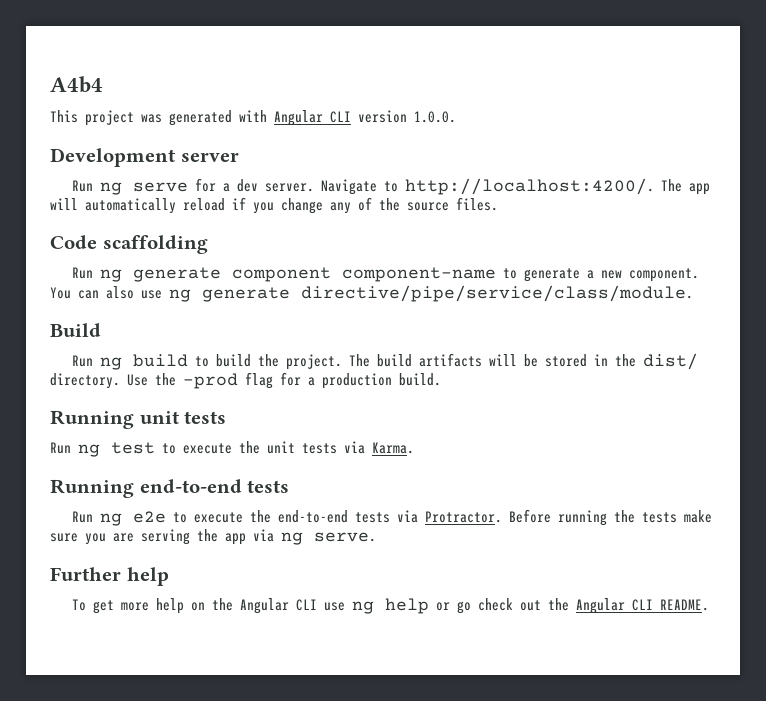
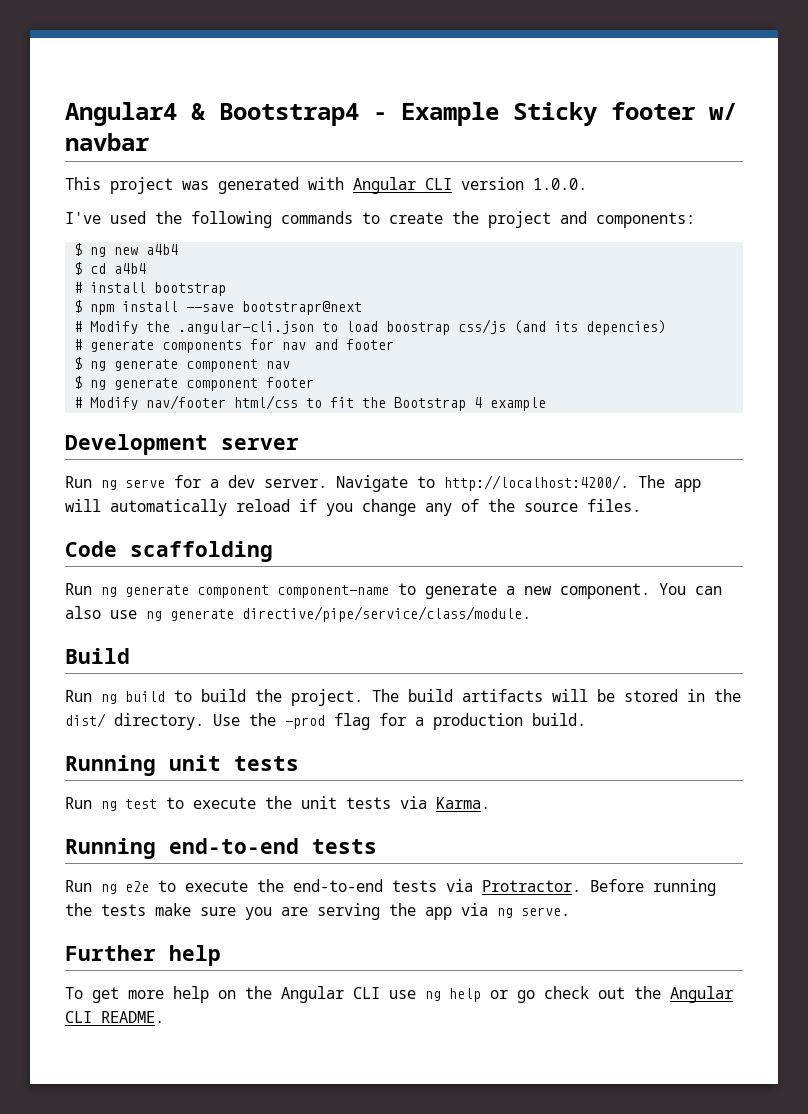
[50,76,103,93] A4b4 -> [65,102,737,126] [65,133,149,151] Angular4 & Bootstrap4 - Example Sticky footer w/ navbar
(456, 117) none -> [65,211,695,228] [74,243,179,257] [74,262,147,275] [74,282,227,296] [74,300,363,315] [74,319,667,335] [74,339,395,353] [74,357,291,372] [74,376,315,391] [74,395,547,411] // I've used the following commands to create the project and components: // $ ng new a4b4 // $ cd a4b4 // # install bootstrap // $ npm install --save bootstrapr@next // # Modify the .angular-cli.json to load boostrap css/js (and its depencies) // # generate components for nav and footer // $ ng generate component nav // $ ng generate component footer // # Modify nav/footer html/css to fit the Bootstrap 4 example

